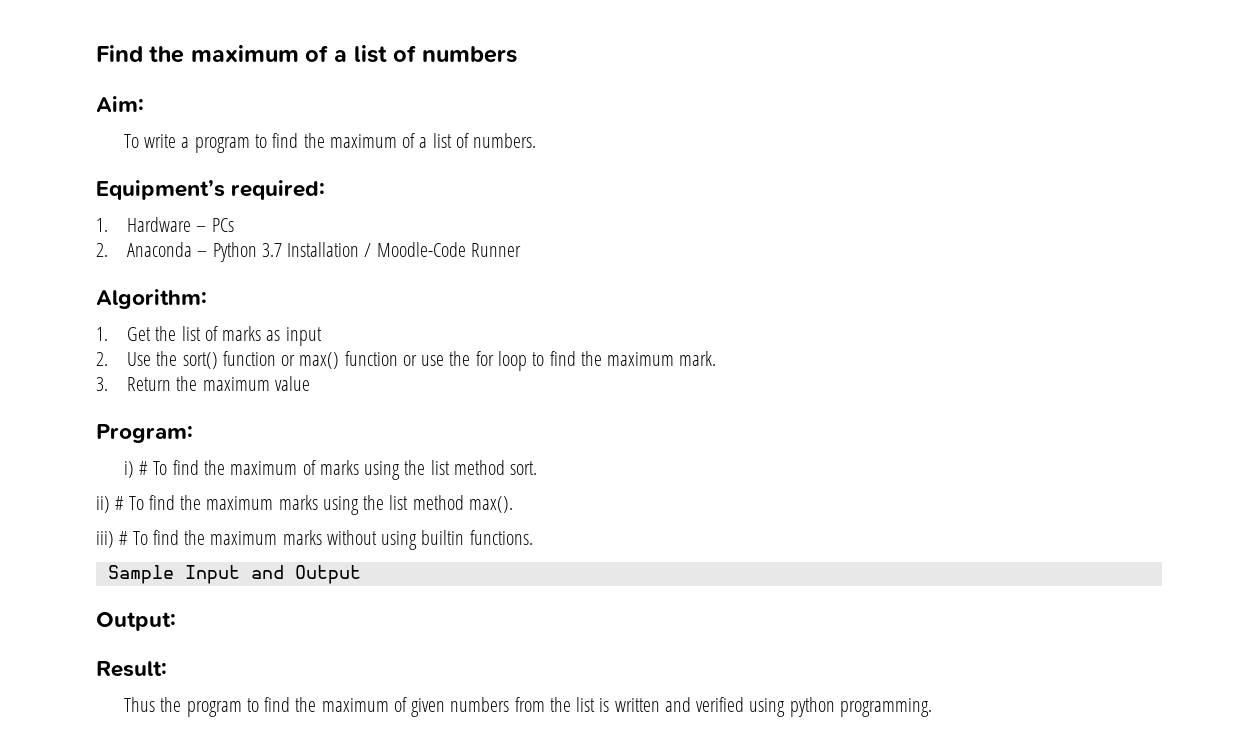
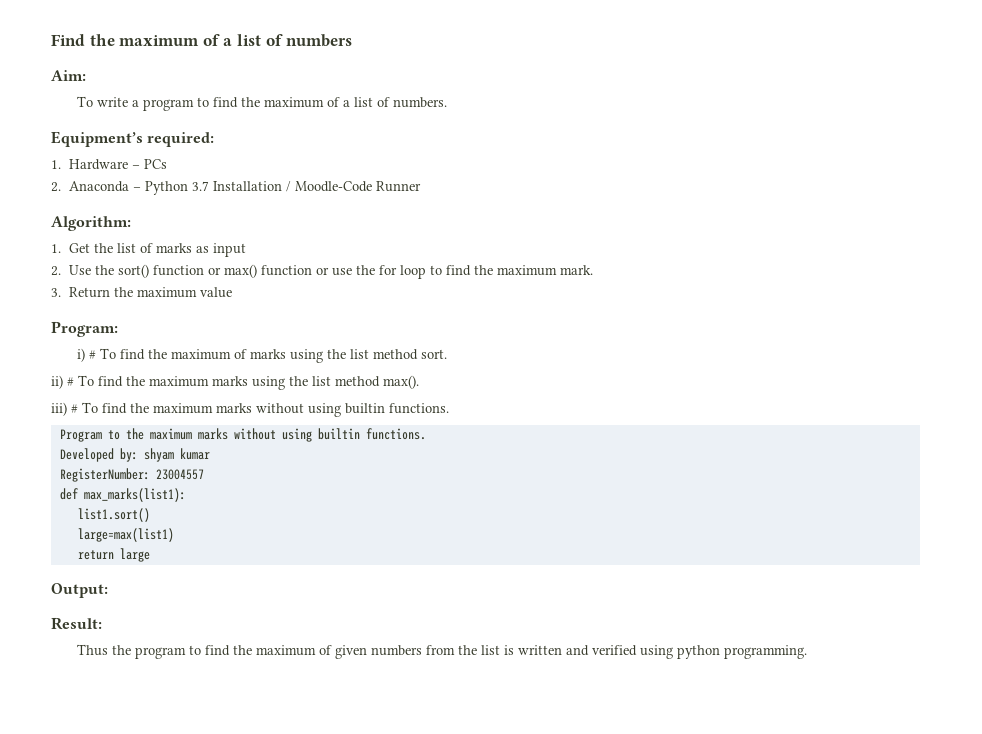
[107,565,361,584] Sample Input and Output -> [59,428,426,442] [59,448,210,462] [59,468,204,482] [59,488,186,502] [77,508,150,522] [77,528,174,542] [77,548,150,562] Program to the maximum marks without using builtin functions. // Developed by: shyam kumar // RegisterNumber: 23004557 // def max_marks(list1): // list1.sort() // large=max(list1) // return large

